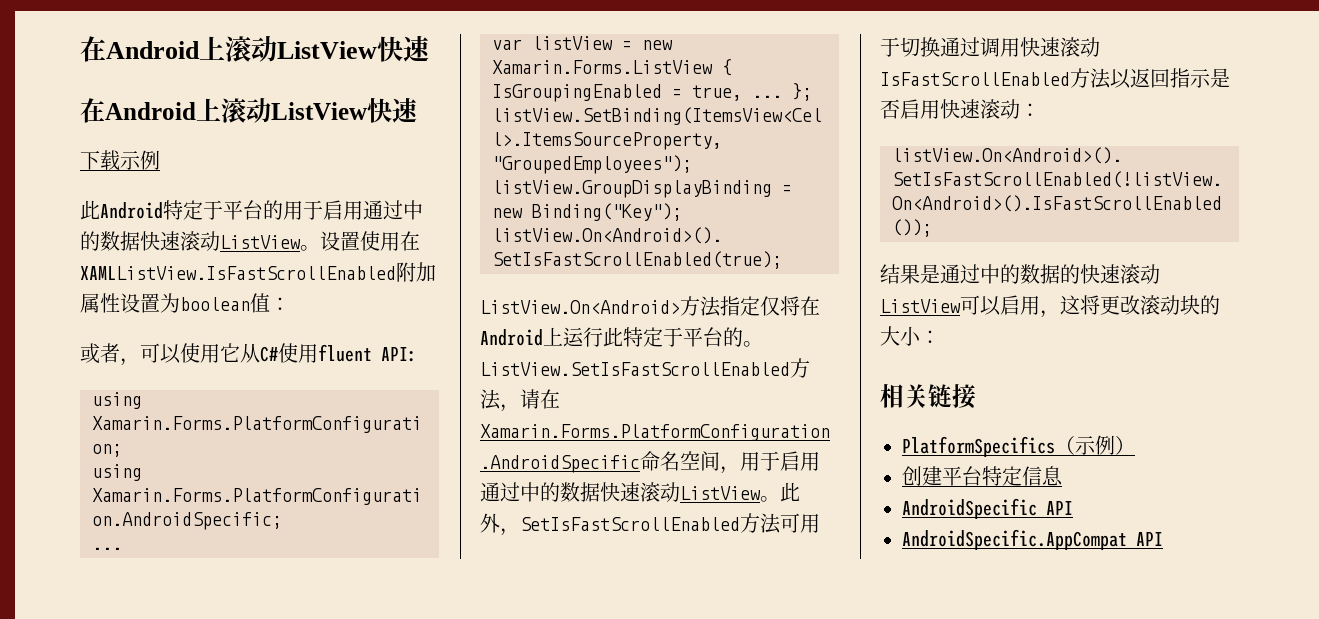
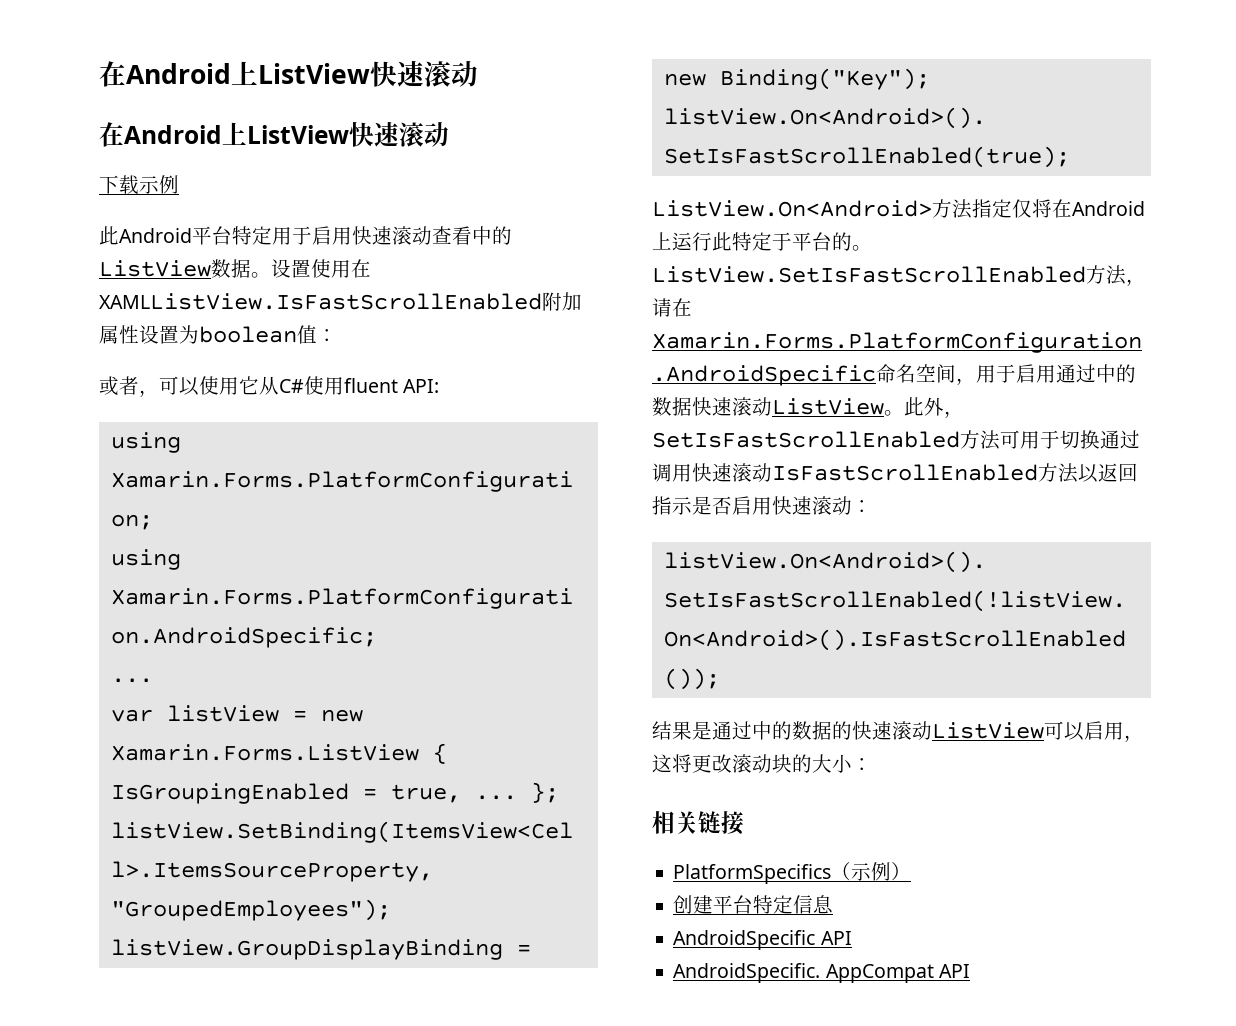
[80,35,430,62] [80,97,418,123] 在Android上滚动ListView快速 // 在Android上滚动ListView快速 -> [99,60,478,87] [99,122,449,147] 在Android上ListView快速滚动 // 在Android上ListView快速滚动
[163,200,423,220] [80,231,301,251] 特定于平台的用于启用通过中的数据快速滚动ListView -> [192,226,512,245] [99,259,251,278] 平台特定用于启用快速滚动查看中的ListView数据
[902,529,1127,550] AndroidSpecific.AppCompat -> [673,963,934,983] AndroidSpecific. AppCompat

